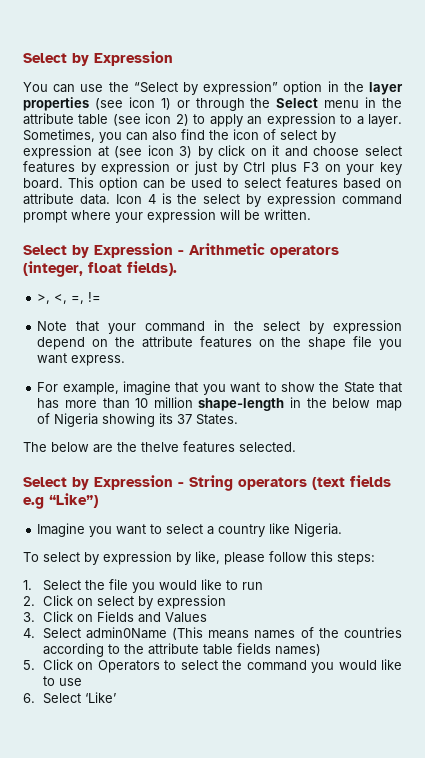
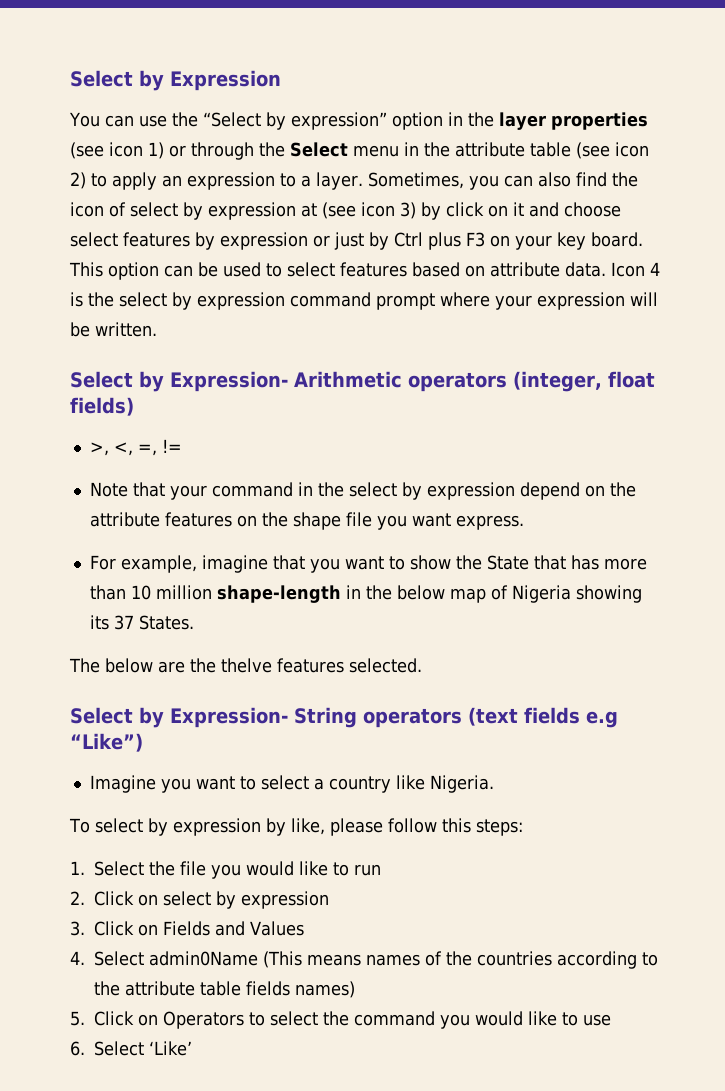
[94,243,184,258] Expression - -> [170,371,288,392] Expression-
[127,261,177,276] fields). -> [70,397,134,416] fields)
[94,475,184,490] Expression - -> [170,707,288,728] Expression-

